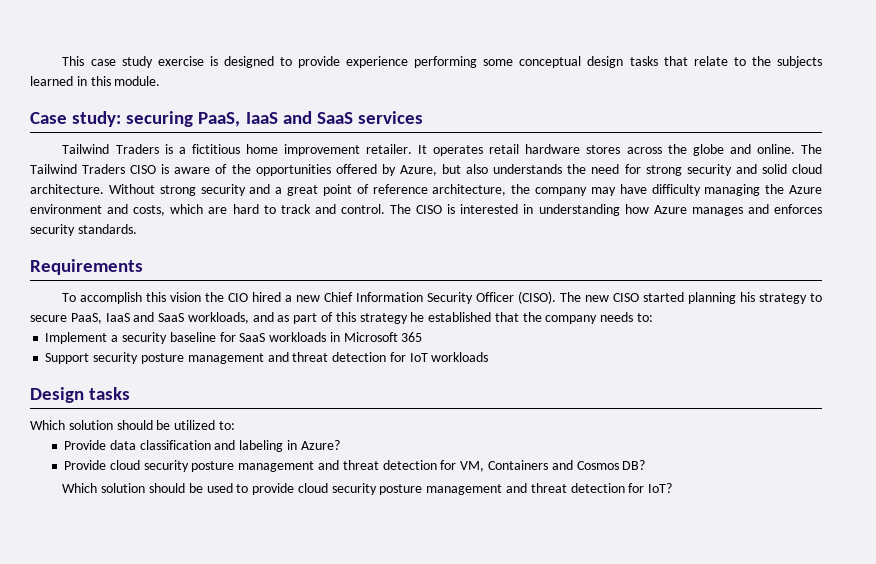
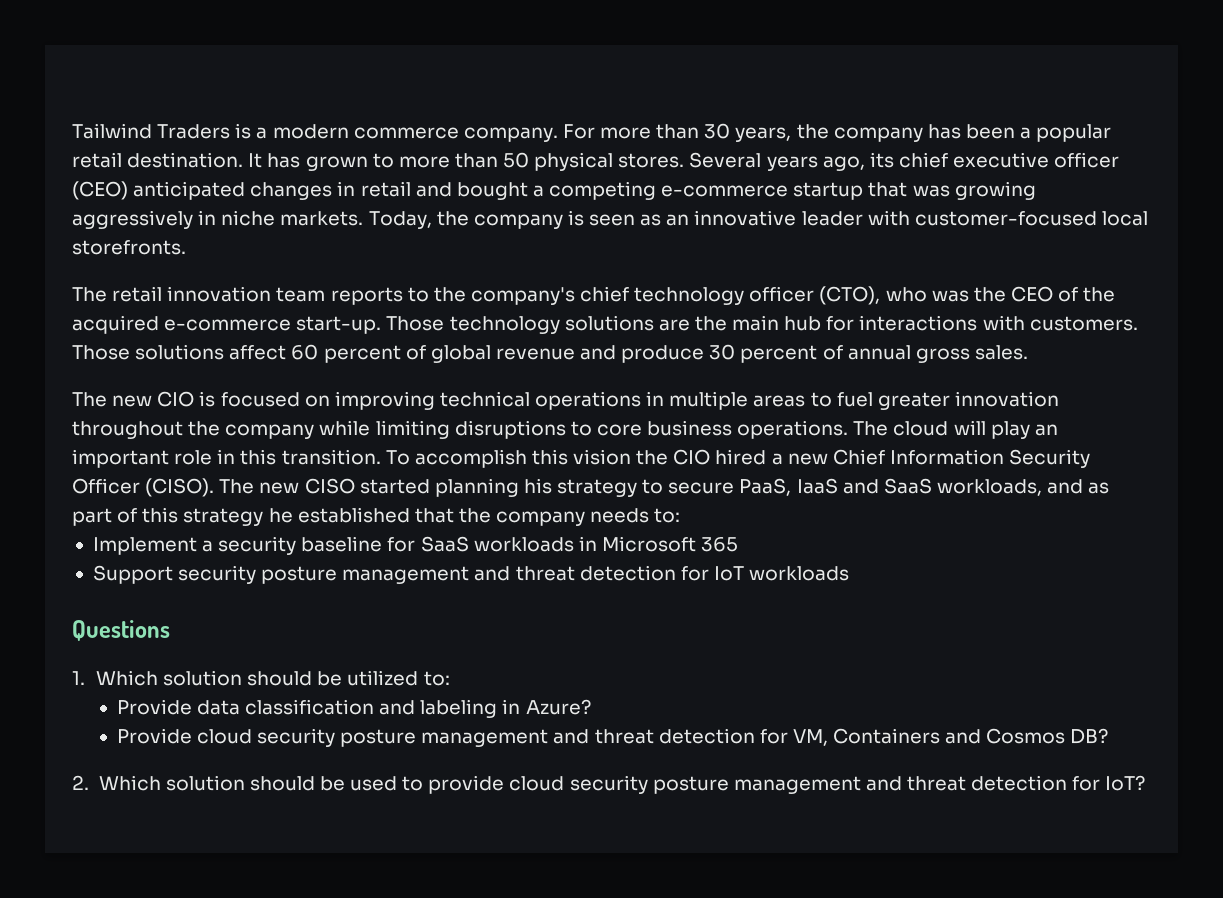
[62,56,822,68] [30,76,161,86] [30,111,423,127] [62,144,822,156] [30,164,822,176] [30,184,823,196] [30,204,823,216] [30,224,137,236] [30,259,143,275] This case study exercise is designed to provide experience performing some conceptual design tasks that relate to the subjects learned in this module. // Case study: securing PaaS, IaaS and SaaS services // Tailwind Traders is a fictitious home improvement retailer. It operates retail hardware stores across the globe and online. The Tailwind Traders CISO is aware of the opportunities offered by Azure, but also understands the need for strong security and solid cloud architecture. Without strong security and a great point of reference architecture, the company may have difficulty managing the Azure environment and costs, which are hard to track and control. The CISO is interested in understanding how Azure manages and enforces security standards. // Requirements // -> [72,123,1112,142] [72,152,1120,171] [72,181,1036,200] [72,210,1148,229] [72,240,186,255] [72,286,1116,305] [72,315,1138,334] [72,344,1028,363] [72,391,1059,410] [72,420,1058,439] [72,449,381,468] Tailwind Traders is a modern commerce company. For more than 30 years, the company has been a popular retail destination. It has grown to more than 50 physical stores. Several years ago, its chief executive officer (CEO) anticipated changes in retail and bought a competing e-commerce startup that was growing aggressively in niche markets. Today, the company is seen as an innovative leader with customer-focused local storefronts. // The retail innovation team reports to the company's chief technology officer (CTO), who was the CEO of the acquired e-commerce start-up. Those technology solutions are the main hub for interactions with customers. Those solutions affect 60 percent of global revenue and produce 30 percent of annual gross sales. // The new CIO is focused on improving technical operations in multiple areas to fuel greater innovation throughout the company while limiting disruptions to core business operations. The cloud will play an important role in this transition.
[30,387,131,403] Design tasks // -> [72,620,170,641] [72,671,85,685] Questions // 1.
(646, 465) none -> [72,775,89,790] 2.

